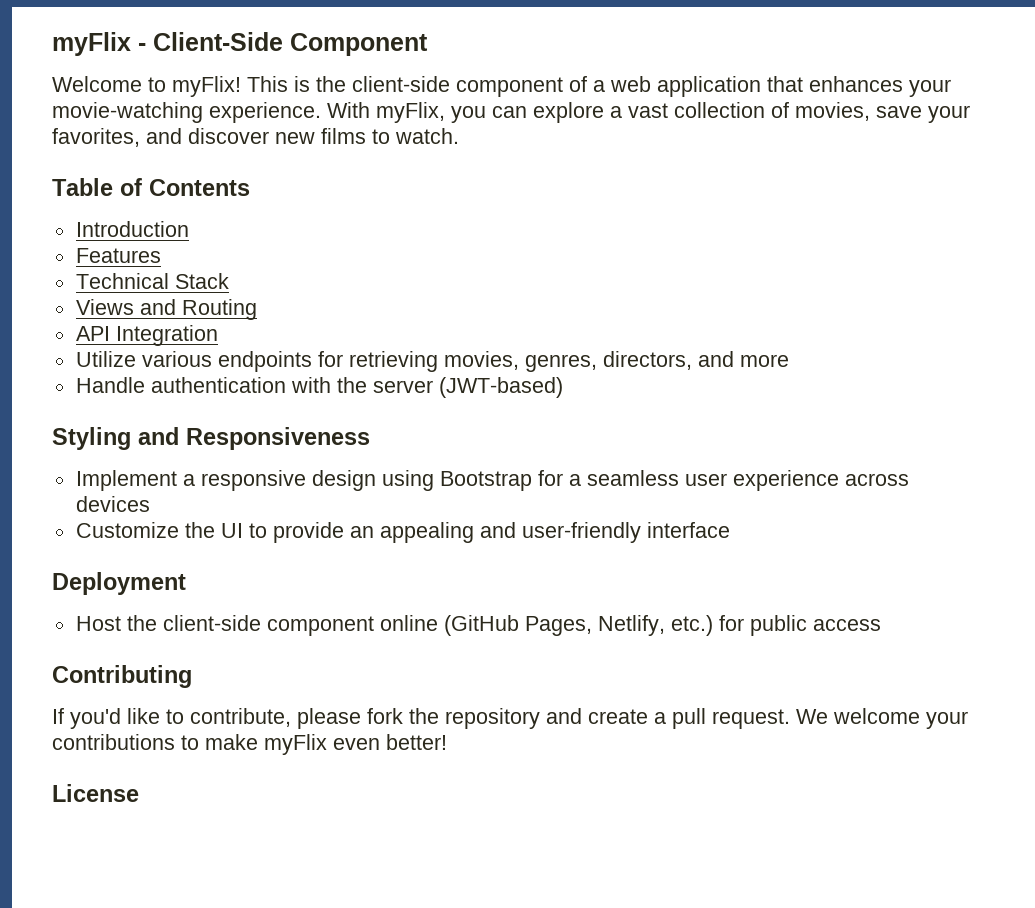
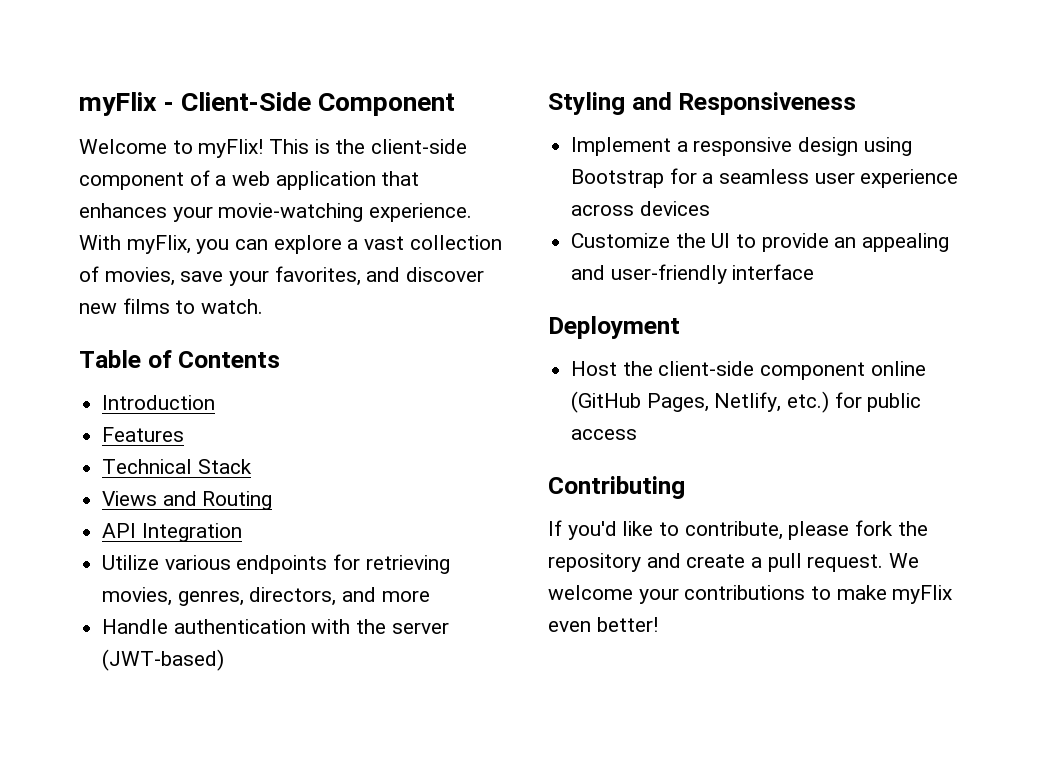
[52,784,139,802] // License -> (658, 624) none

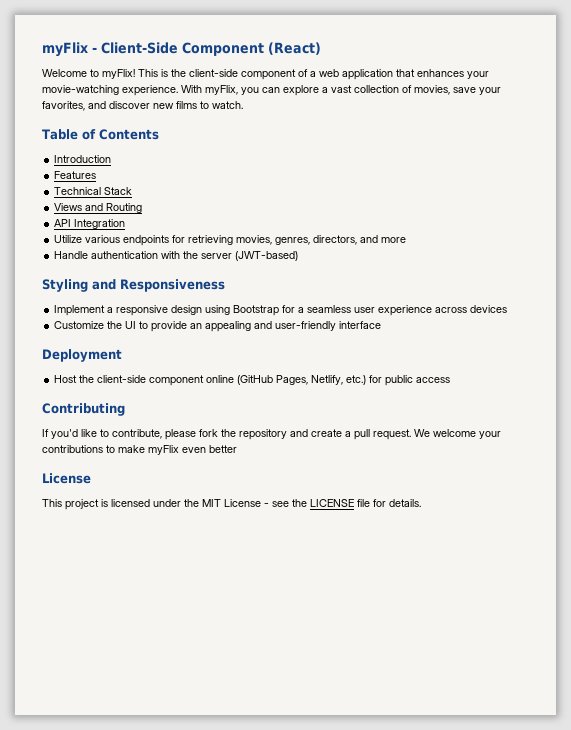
(456, 104) none -> [268,42,321,55] (React)
[596,617,658,632] better! -> [209,445,237,453] [42,473,91,484] [42,499,421,510] better // License // This project is licensed under the MIT License - see the LICENSE file for details.

